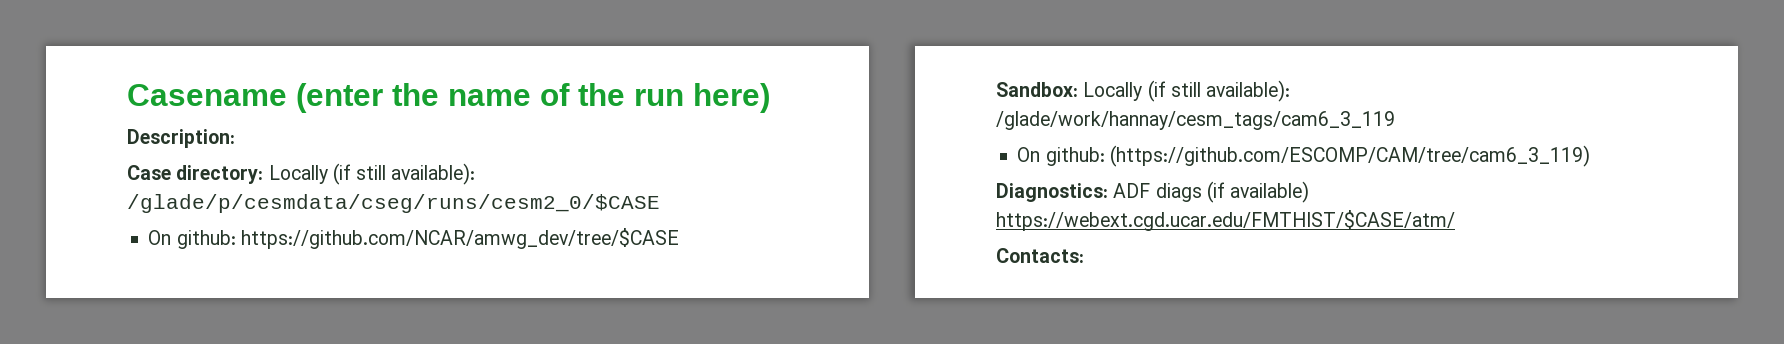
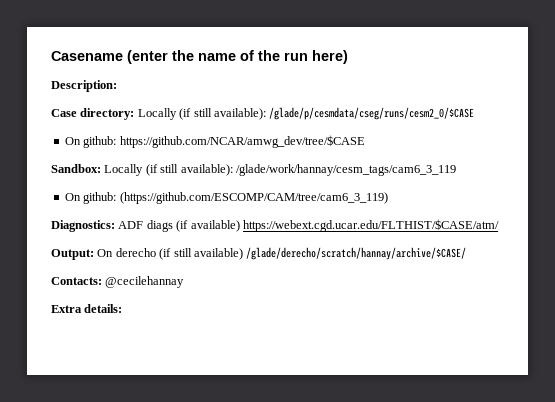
[996,210,1455,231] [996,248,1084,263] https://webext.cgd.ucar.edu/FMTHIST/$CASE/atm/ // Contacts: -> [242,219,499,232] [51,247,467,260] [51,276,185,288] [51,304,123,313] https://webext.cgd.ucar.edu/FLTHIST/$CASE/atm/ // Output: On derecho (if still available) /glade/derecho/scratch/hannay/archive/$CASE/ // Contacts: @cecilehannay // Extra details:

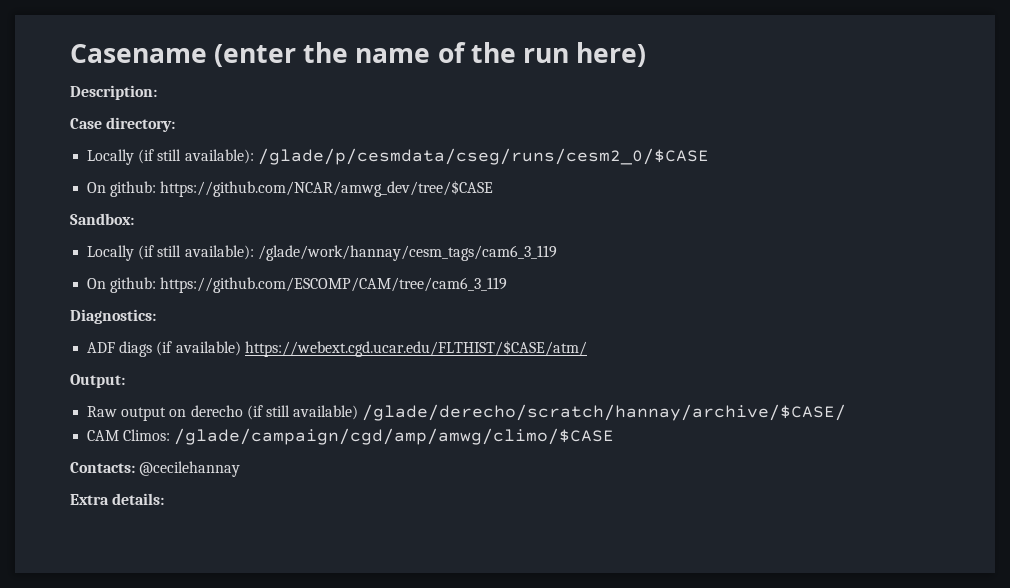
(135, 114) none -> (176, 124) //
(101, 168) none -> (134, 219) //
[119,192,388,204] (https://github.com/ESCOMP/CAM/tree/cam6_3_119) -> [160,277,508,293] https://github.com/ESCOMP/CAM/tree/cam6_3_119
(115, 226) none -> (156, 316) //
[97,249,114,257] On -> [87,406,187,421] // Raw output on
(467, 253) none -> [87,428,615,445] // CAM Climos: /glade/campaign/cgd/amp/amwg/climo/$CASE

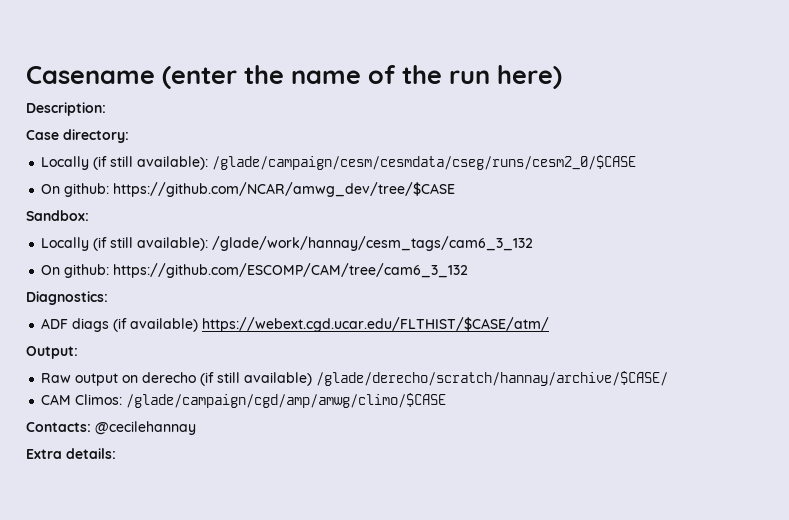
[257,148,709,165] /glade/p/cesmdata/cseg/runs/cesm2_0/$CASE -> [212,155,637,170] /glade/campaign/cesm/cesmdata/cseg/runs/cesm2_0/$CASE
[257,245,557,261] [87,277,508,293] /glade/work/hannay/cesm_tags/cam6_3_119 // On github: https://github.com/ESCOMP/CAM/tree/cam6_3_119 -> [212,236,534,251] [41,263,469,278] /glade/work/hannay/cesm_tags/cam6_3_132 // On github: https://github.com/ESCOMP/CAM/tree/cam6_3_132

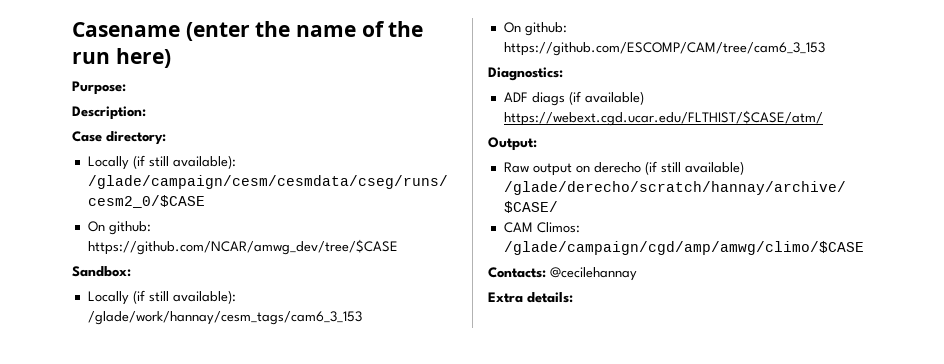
(562, 77) none -> [72,81,126,95] // Purpose:
[212,236,534,251] [41,263,469,278] /glade/work/hannay/cesm_tags/cam6_3_132 // On github: https://github.com/ESCOMP/CAM/tree/cam6_3_132 -> [87,311,362,325] [503,22,567,36] [503,42,825,56] /glade/work/hannay/cesm_tags/cam6_3_153 // On github: https://github.com/ESCOMP/CAM/tree/cam6_3_153

